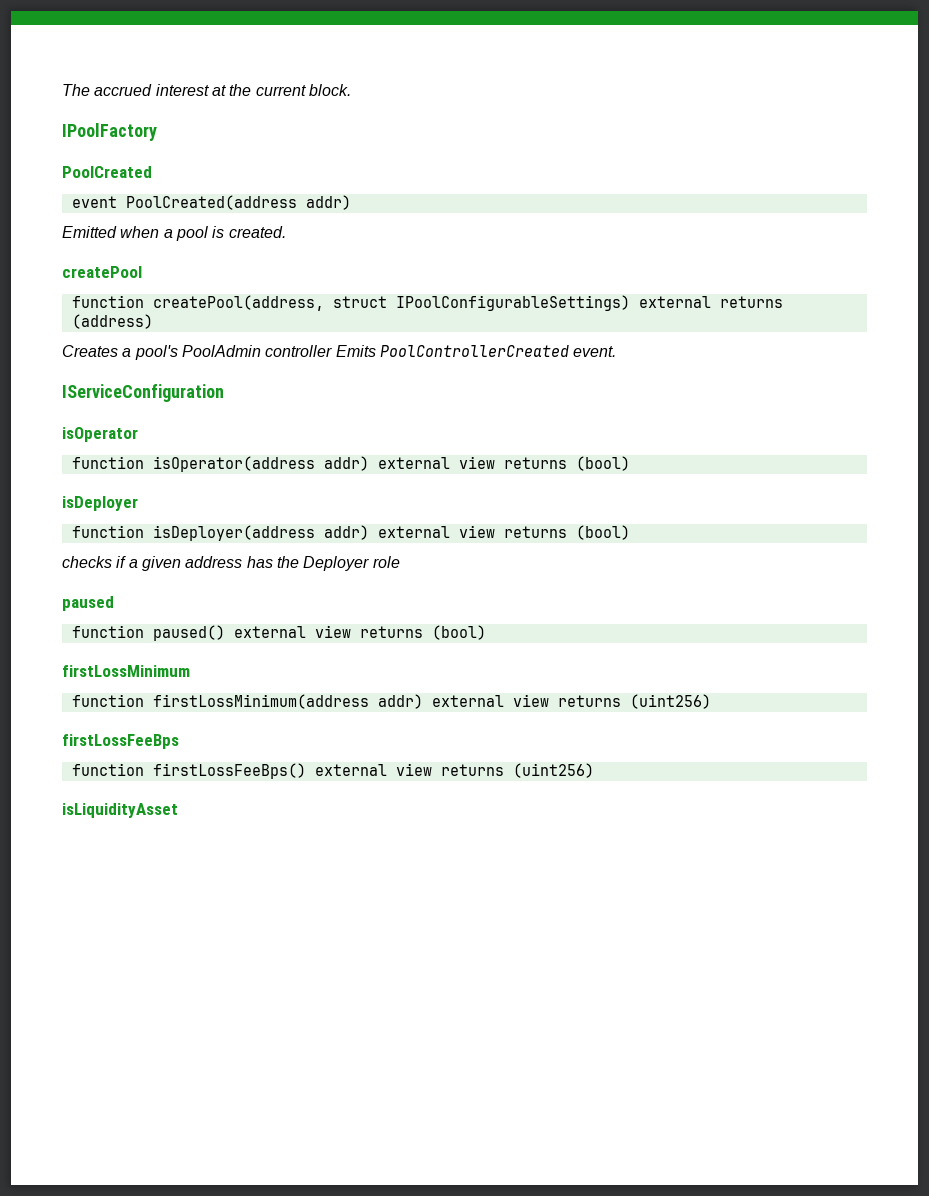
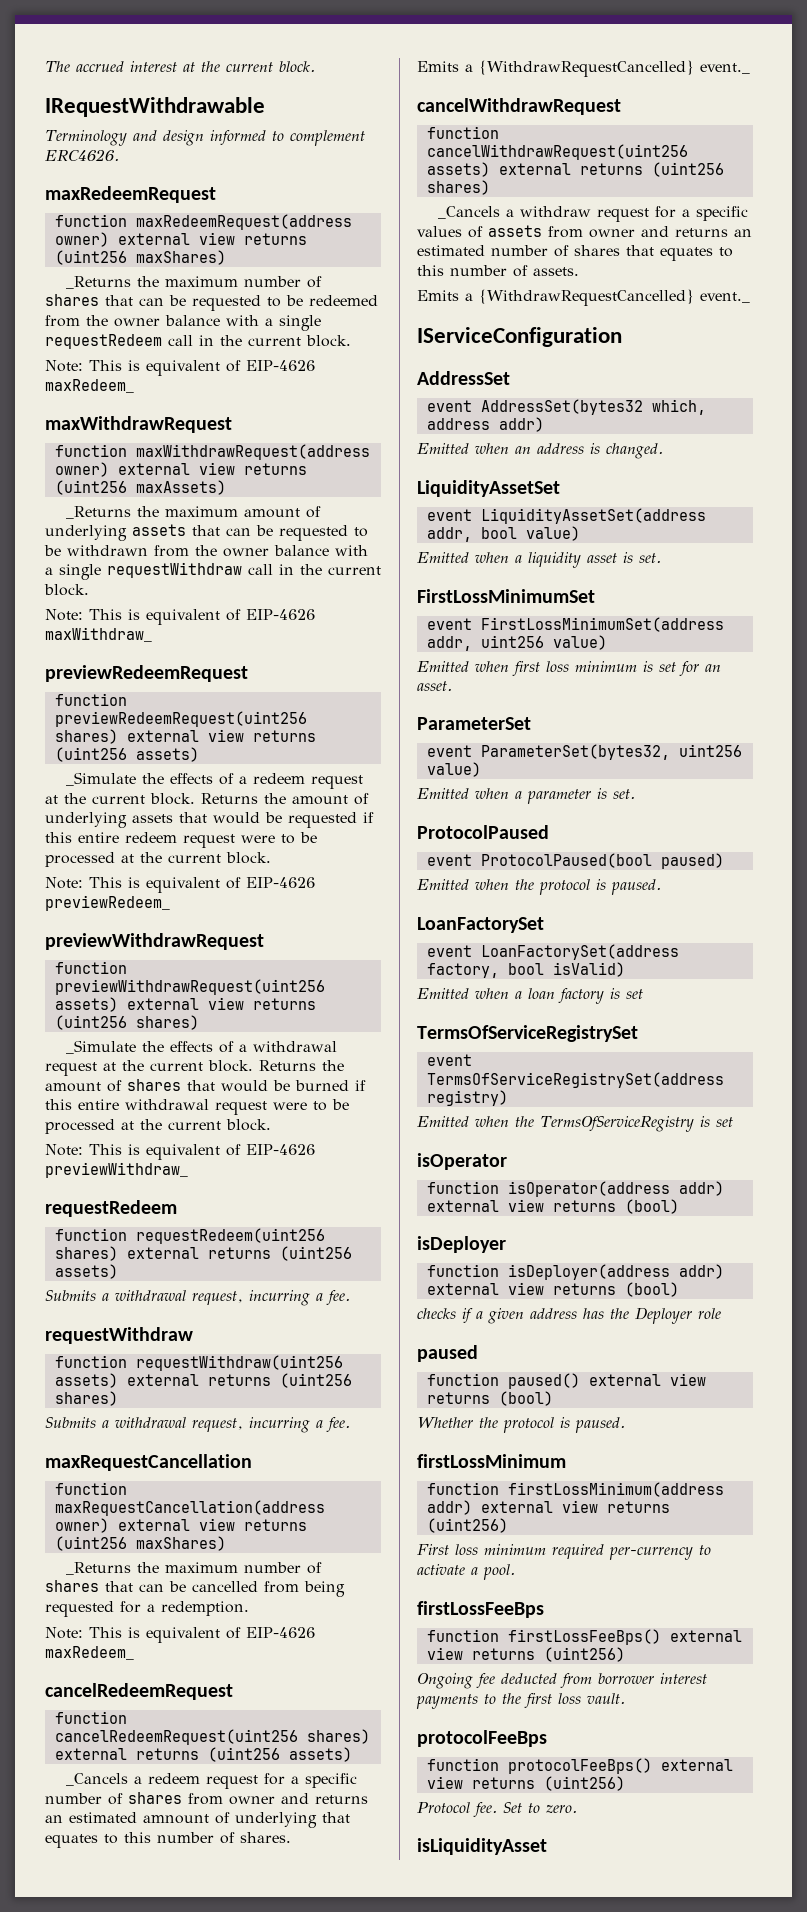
[62,123,157,141] [62,166,152,178] [71,195,351,210] [62,226,286,241] [62,266,142,278] [71,295,783,311] [71,314,153,329] [62,345,617,360] [62,384,224,402] IPoolFactory // PoolCreated // event PoolCreated(address addr) // Emitted when a pool is created. // createPool // function createPool(address, struct IPoolConfigurableSettings) external returns (address) // Creates a pool's PoolAdmin controller Emits PoolControllerCreated event. // IServiceConfiguration -> [45,97,265,117] [45,130,365,146] [45,149,119,162] [45,186,216,203] [54,214,352,230] [54,232,307,247] [54,250,226,265] [66,276,323,289] [45,294,378,311] [45,315,321,331] [45,334,351,349] [45,360,315,376] [45,379,134,393] [45,416,232,433] [54,444,370,460] [54,462,307,477] [54,480,226,495] [66,506,322,519] [45,524,368,541] [44,545,368,557] [45,562,381,580] [44,584,89,596] [45,609,315,625] [45,627,152,642] [45,665,248,682] [54,693,127,706] [54,711,307,727] [54,729,316,744] [54,747,199,762] [66,772,364,789] [45,793,369,805] [45,812,374,828] [45,832,317,848] [45,852,271,867] [45,877,315,893] [45,895,170,911] [45,933,264,950] [54,961,127,974] [54,979,325,995] [54,997,316,1012] [54,1015,199,1030] [66,1040,338,1054] [45,1060,344,1076] [45,1079,366,1092] [45,1099,349,1115] [45,1119,271,1134] [45,1144,315,1160] [45,1162,188,1178] [45,1200,177,1217] [54,1228,325,1244] [54,1246,352,1261] [54,1264,118,1279] [45,1290,350,1306] [45,1327,193,1344] [54,1355,343,1371] [54,1373,352,1388] [54,1391,118,1406] [45,1417,350,1433] [45,1454,252,1471] [54,1482,127,1495] [54,1500,325,1516] [54,1518,307,1533] [54,1536,226,1551] [66,1562,323,1575] [45,1580,345,1597] [45,1601,249,1617] [45,1627,315,1643] [45,1646,134,1660] [45,1683,233,1700] [54,1711,127,1724] [54,1729,370,1745] [54,1747,352,1762] [66,1773,358,1789] [45,1792,368,1805] [45,1812,350,1828] [45,1832,291,1848] [417,60,750,77] [417,98,621,115] [426,126,499,139] [426,144,688,160] [426,162,724,177] [426,180,490,195] [438,206,749,222] [417,225,752,238] [417,245,733,261] [417,265,579,277] [417,289,750,306] [417,327,622,347] [417,371,510,385] [426,399,706,415] [426,417,544,432] [417,443,663,459] [417,480,560,497] [426,508,706,524] [426,526,580,542] [417,552,661,568] [417,589,595,603] [426,617,724,632] [426,635,607,651] [417,661,721,676] [417,681,452,691] [417,717,531,730] [426,744,742,760] [426,762,481,777] [417,788,635,804] [417,825,549,839] [426,853,724,869] [417,879,661,895] [417,917,544,933] [426,944,679,960] [426,962,625,978] [417,988,643,1004] [417,1025,638,1042] [426,1054,472,1066] [426,1072,724,1088] [426,1090,508,1106] [417,1116,733,1132] IRequestWithdrawable // Terminology and design informed to complement ERC4626. // maxRedeemRequest // function maxRedeemRequest(address owner) external view returns (uint256 maxShares) // _Returns the maximum number of shares that can be requested to be redeemed from the owner balance with a single requestRedeem call in the current block. // Note: This is equivalent of EIP-4626 maxRedeem_ // maxWithdrawRequest // function maxWithdrawRequest(address owner) external view returns (uint256 maxAssets) // _Returns the maximum amount of underlying assets that can be requested to be withdrawn from the owner balance with a single requestWithdraw call in the current block. // Note: This is equivalent of EIP-4626 maxWithdraw_ // previewRedeemRequest // function previewRedeemRequest(uint256 shares) external view returns (uint256 assets) // _Simulate the effects of a redeem request at the current block. Returns the amount of underlying assets that would be requested if this entire redeem request were to be processed at the current block. // Note: This is equivalent of EIP-4626 previewRedeem_ // previewWithdrawRequest // function previewWithdrawRequest(uint256 assets) external view returns (uint256 shares) // _Simulate the effects of a withdrawal request at the current block. Returns the amount of shares that would be burned if this entire withdrawal request were to be processed at the current block. // Note: This is equivalent of EIP-4626 previewWithdraw_ // requestRedeem // function requestRedeem(uint256 shares) external returns (uint256 assets) // Submits a withdrawal request, incurring a fee. // requestWithdraw // function requestWithdraw(uint256 assets) external returns (uint256 shares) // Submits a withdrawal request, incurring a fee. // maxRequestCancellation // function maxRequestCancellation(address owner) external view returns (uint256 maxShares) // _Returns the maximum number of shares that can be cancelled from being requested for a redemption. // Note: This is equivalent of EIP-4626 maxRedeem_ // cancelRedeemRequest // function cancelRedeemRequest(uint256 shares) external returns (uint256 assets) // _Cancels a redeem request for a specific number of shares from owner and returns an estimated amnount of underlying that equates to this number of shares. // Emits a {WithdrawRequestCancelled} event._ // cancelWithdrawRequest // function cancelWithdrawRequest(uint256 assets) external returns (uint256 shares) // _Cancels a withdraw request for a specific values of assets from owner and returns an estimated number of shares that equates to this number of assets. // Emits a {WithdrawRequestCancelled} event._ // IServiceConfiguration // AddressSet // event AddressSet(bytes32 which, address addr) // Emitted when an address is changed. // LiquidityAssetSet // event LiquidityAssetSet(address addr, bool value) // Emitted when a liquidity asset is set. // FirstLossMinimumSet // event FirstLossMinimumSet(address addr, uint256 value) // Emitted when first loss minimum is set for an asset. // ParameterSet // event ParameterSet(bytes32, uint256 value) // Emitted when a parameter is set. // ProtocolPaused // event ProtocolPaused(bool paused) // Emitted when the protocol is paused. // LoanFactorySet // event LoanFactorySet(address factory, bool isValid) // Emitted when a loan factory is set // TermsOfServiceRegistrySet // event TermsOfServiceRegistrySet(address registry) // Emitted when the TermsOfServiceRegistry is set
(486, 632) none -> [417,1417,625,1433] // Whether the protocol is paused.
(711, 701) none -> [417,1544,711,1560] [417,1564,515,1580] // First loss minimum required per-currency to activate a pool.
(594, 770) none -> [417,1673,707,1689] [416,1693,625,1709] [417,1730,547,1747] [426,1758,733,1774] [426,1776,625,1791] [417,1802,577,1817] // Ongoing fee deducted from borrower interest payments to the first loss vault. // protocolFeeBps // function protocolFeeBps() external view returns (uint256) // Protocol fee. Set to zero.

